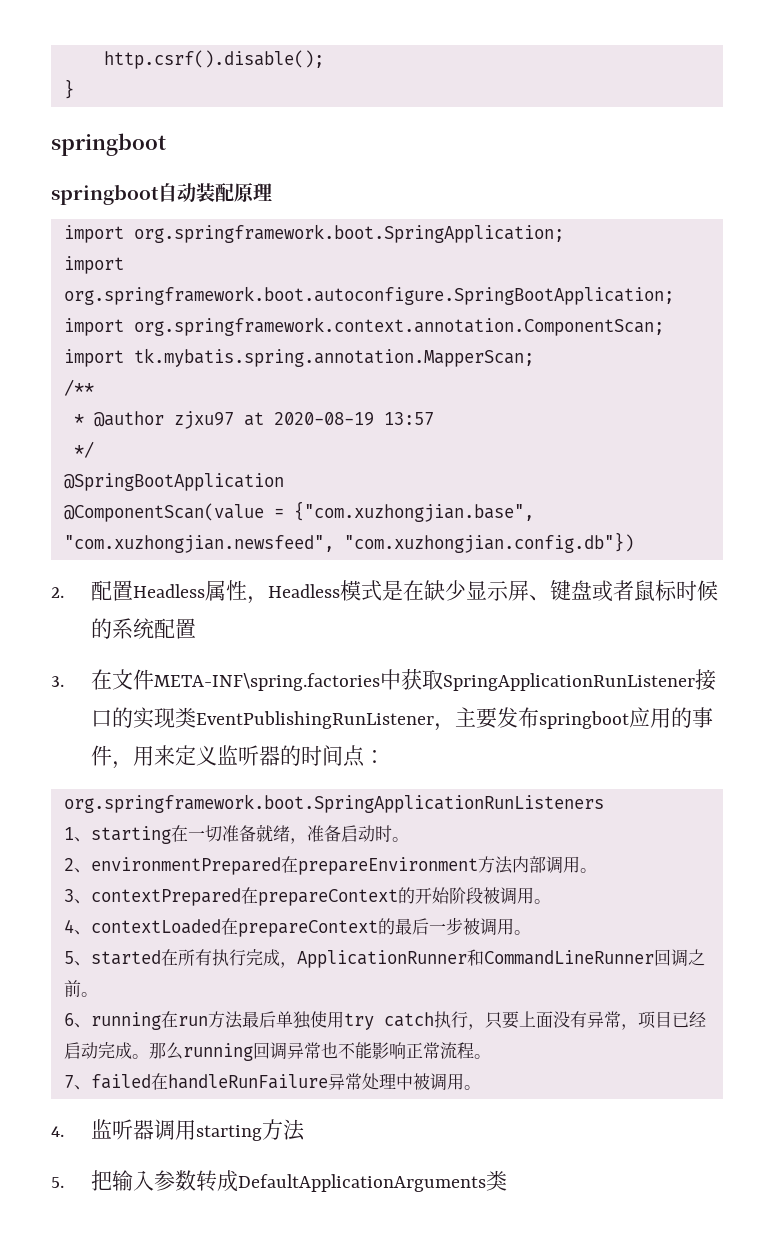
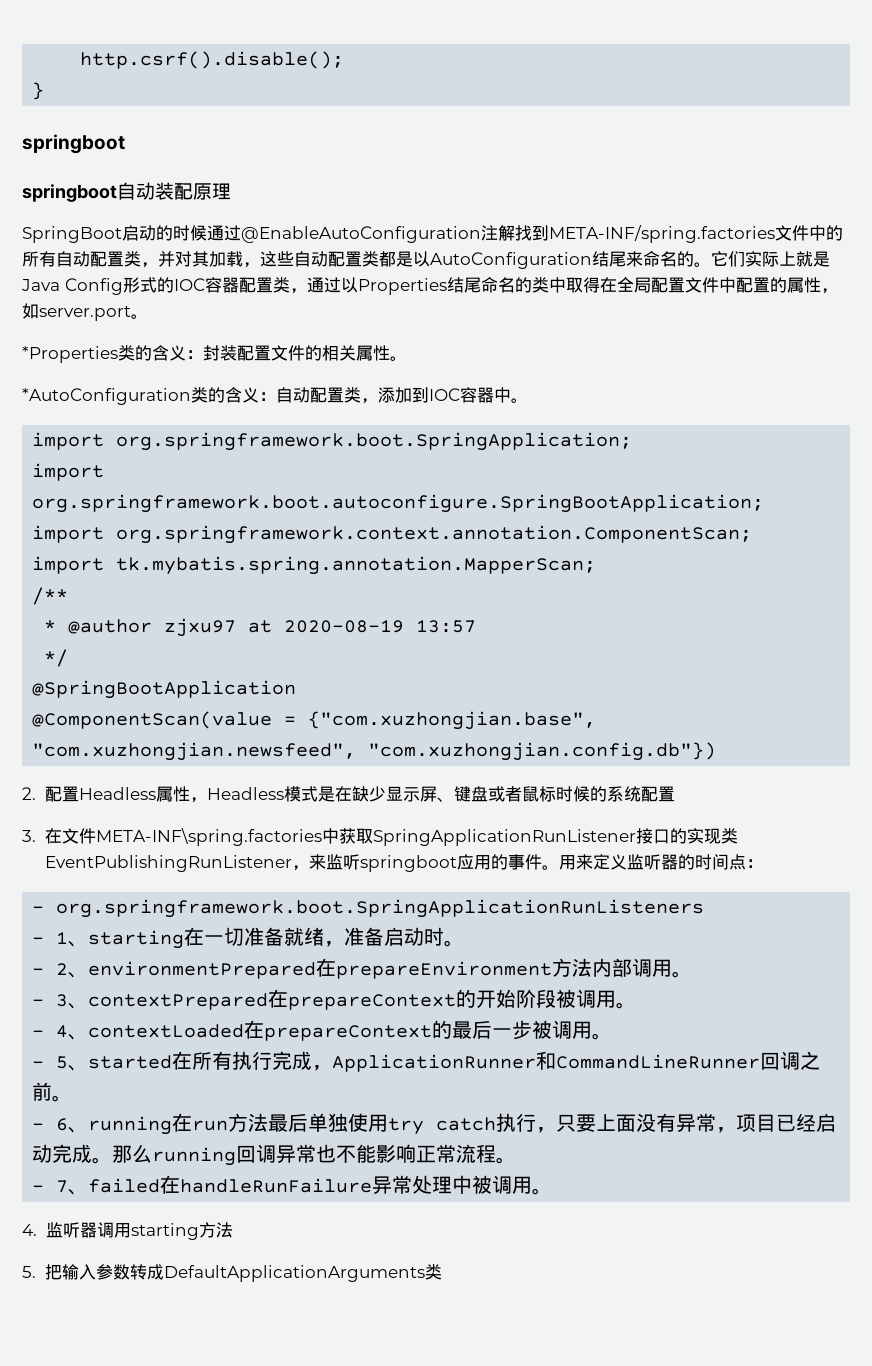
(272, 192) none -> [22,225,843,243] [22,251,830,269] [21,277,838,295] [22,303,148,321] [22,345,407,363] [22,387,528,405] // SpringBoot启动的时候通过@EnableAutoConfiguration注解找到META-INF/spring.factories文件中的所有自动配置类，并对其加载，这些自动配置类都是以AutoConfiguration结尾来命名的。它们实际上就是Java Config形式的IOC容器配置类，通过以Properties结尾命名的类中取得在全局配置文件中配置的属性，如server.port。 // *Properties类的含义：封装配置文件的相关属性。 // *AutoConfiguration类的含义：自动配置类，添加到IOC容器中。
[455,707,540,729] 主要发布 -> [308,854,360,870] 来监听
[112,761,134,769] ， -> [541,865,559,870] 。
(386, 756) none -> [32,906,45,913] -
(604, 803) none -> [32,937,45,944] -
(409, 839) none -> [32,968,45,975] -
(597, 870) none -> [32,999,45,1006] -
(551, 901) none -> [32,1030,45,1037] -
(531, 932) none -> [32,1061,45,1068] -
(98, 994) none -> [32,1123,45,1130] -
(491, 1056) none -> [32,1185,45,1192] -

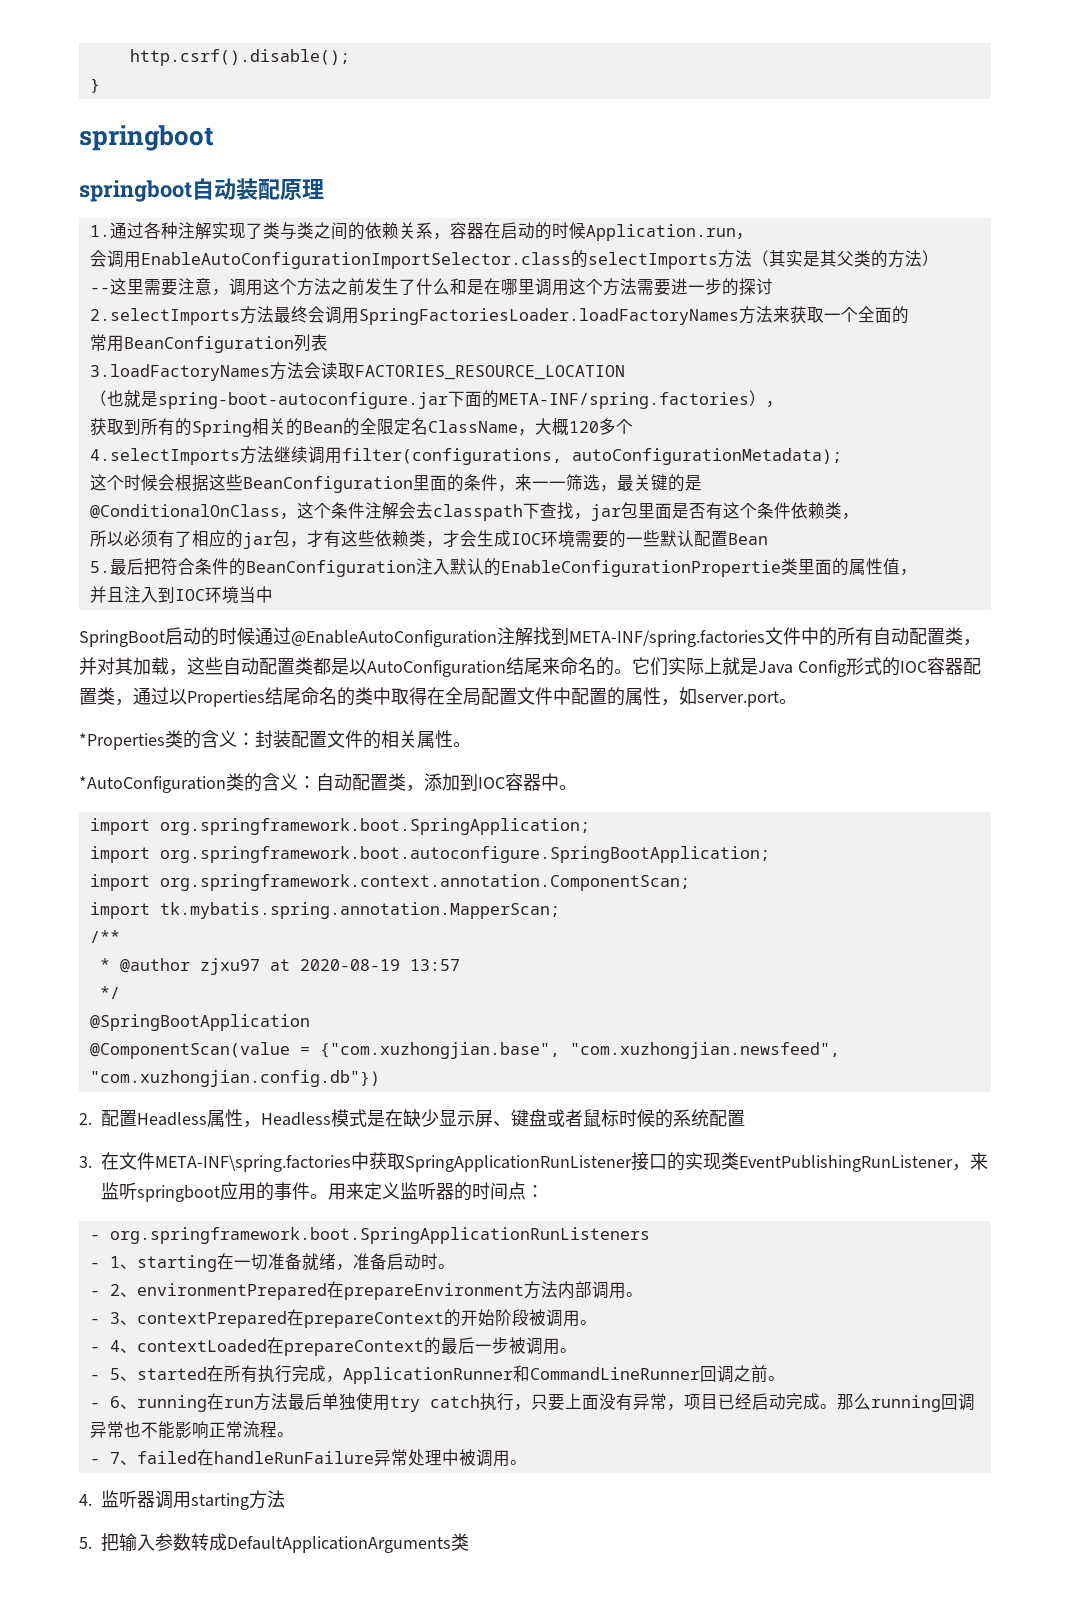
(231, 191) none -> [89,222,753,241] [89,250,939,269] [89,278,773,296] [89,306,909,325] [89,334,328,353] [89,362,625,381] [89,390,783,409] [89,418,633,437] [89,446,842,465] [89,474,702,493] [89,502,859,521] [89,530,768,549] [89,558,917,577] [89,586,273,604] // 1.通过各种注解实现了类与类之间的依赖关系，容器在启动的时候Application.run， // 会调用EnableAutoConfigurationImportSelector.class的selectImports方法（其实是其父类的方法） // --这里需要注意，调用这个方法之前发生了什么和是在哪里调用这个方法需要进一步的探讨 // 2.selectImports方法最终会调用SpringFactoriesLoader.loadFactoryNames方法来获取一个全面的 // 常用BeanConfiguration列表 // 3.loadFactoryNames方法会读取FACTORIES_RESOURCE_LOCATION // （也就是spring-boot-autoconfigure.jar下面的META-INF/spring.factories）， // 获取到所有的Spring相关的Bean的全限定名ClassName，大概120多个 // 4.selectImports方法继续调用filter(configurations, autoConfigurationMetadata); // 这个时候会根据这些BeanConfiguration里面的条件，来一一筛选，最关键的是 // @ConditionalOnClass，这个条件注解会去classpath下查找，jar包里面是否有这个条件依赖类， // 所以必须有了相应的jar包，才有这些依赖类，才会生成IOC环境需要的一些默认配置Bean // 5.最后把符合条件的BeanConfiguration注入默认的EnableConfigurationPropertie类里面的属性值， // 并且注入到IOC环境当中

